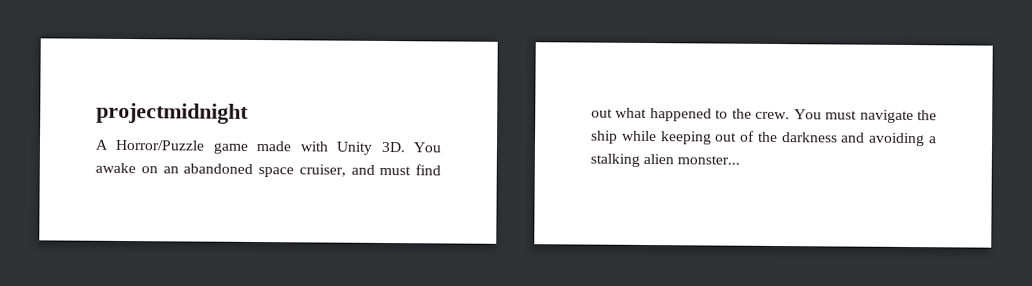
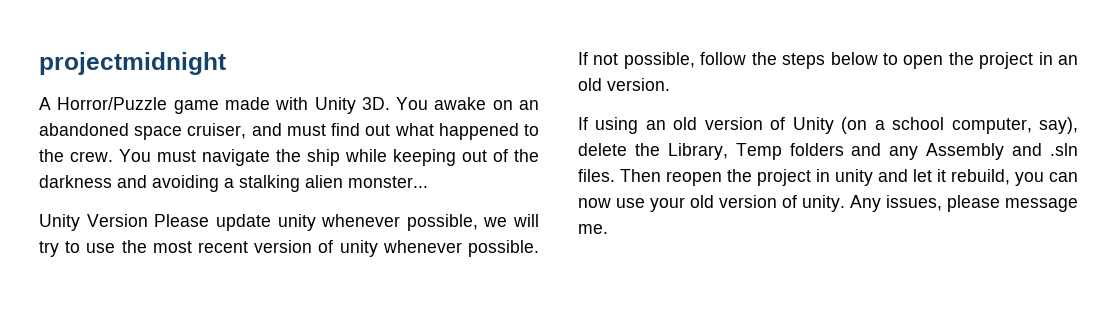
(741, 160) none -> [39,214,539,231] [39,240,539,257] [578,52,1078,69] [578,78,670,91] [578,117,1078,134] [578,143,1078,160] [578,169,1078,186] [578,195,1078,212] [578,224,608,234] // Unity Version Please update unity whenever possible, we will try to use the most recent version of unity whenever possible. If not possible, follow the steps below to open the project in an old version. // If using an old version of Unity (on a school computer, say), delete the Library, Temp folders and any Assembly and .sln files. Then reopen the project in unity and let it rebuild, you can now use your old version of unity. Any issues, please message me.

